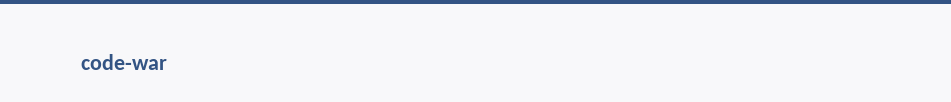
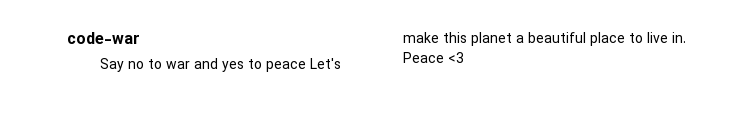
(167, 62) none -> [99,58,341,72] [403,32,686,46] [403,52,464,63] // Say no to war and yes to peace Let's make this planet a beautiful place to live in. Peace <3

